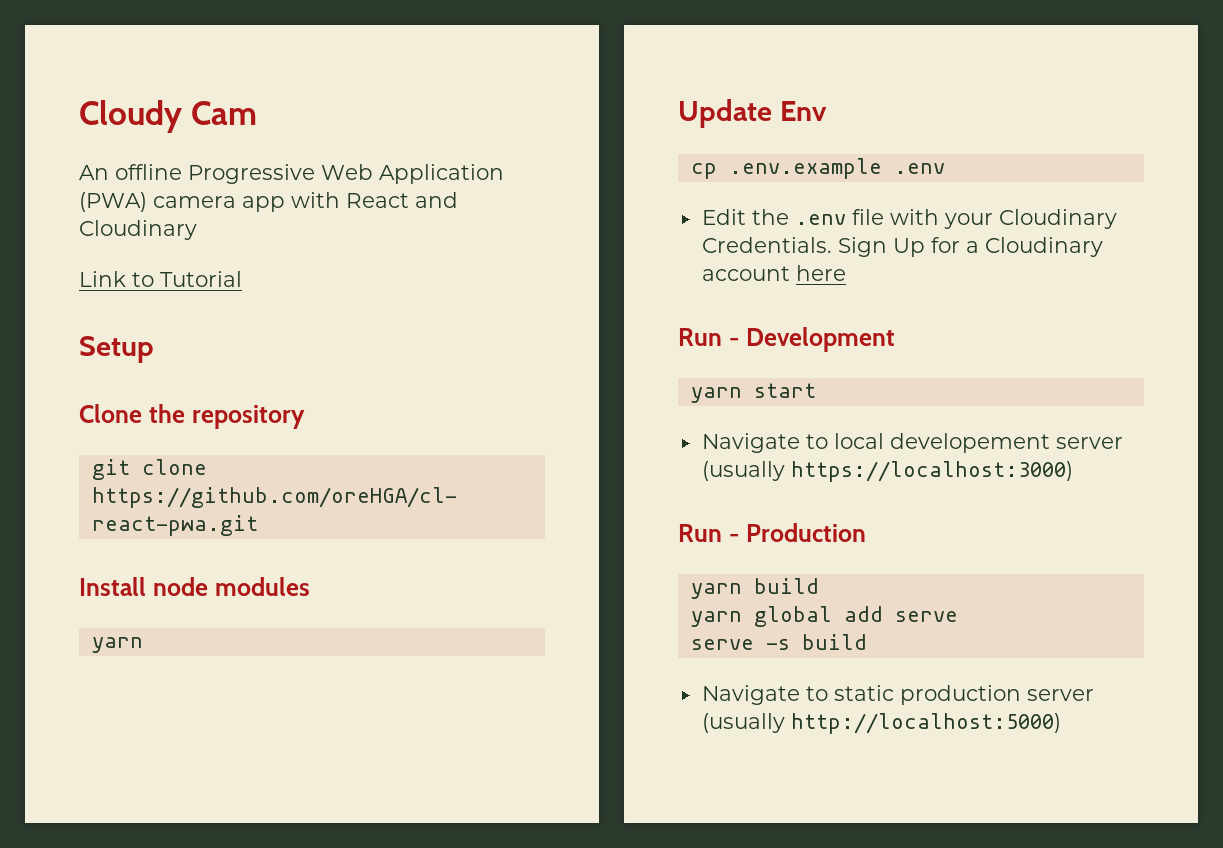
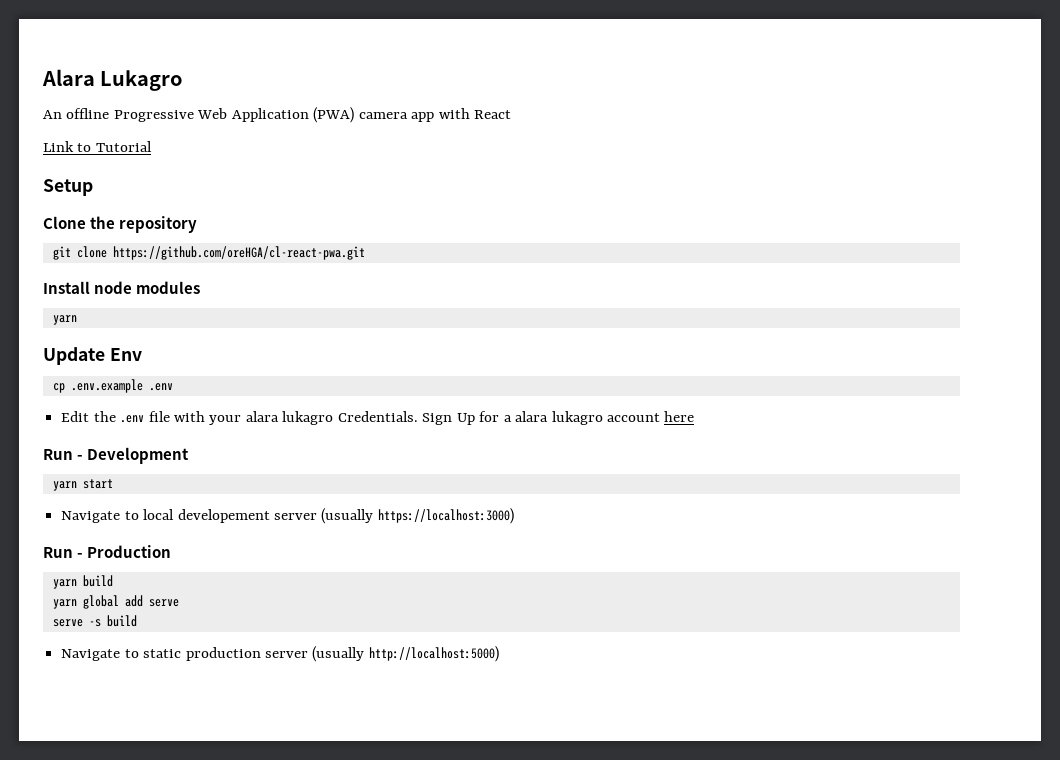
[79,100,258,133] Cloudy Cam -> [42,69,184,91] Alara Lukagro
[415,192,458,208] [79,220,197,240] and Cloudinary -> (512, 114) none
[998,209,1117,229] Cloudinary -> [245,411,334,425] alara lukagro
[984,237,1103,257] Cloudinary -> [515,411,603,425] alara lukagro

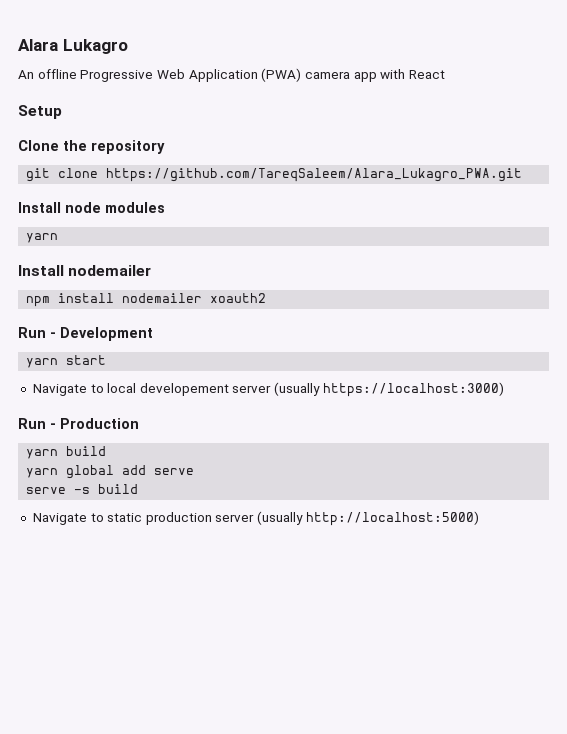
[43,141,152,152] // Link to Tutorial -> (445, 74) none
[112,246,365,260] https://github.com/oreHGA/cl-react-pwa.git -> [106,168,523,182] https://github.com/TareqSaleem/Alara_Lukagro_PWA.git
[43,347,142,365] [52,379,173,393] [61,411,695,425] Update Env // cp .env.example .env // Edit the .env file with your alara lukagro Credentials. Sign Up for a alara lukagro account here -> [18,265,152,276] [26,293,267,307] Install nodemailer // npm install nodemailer xoauth2

